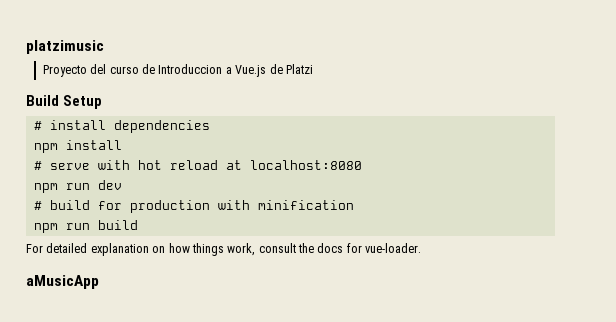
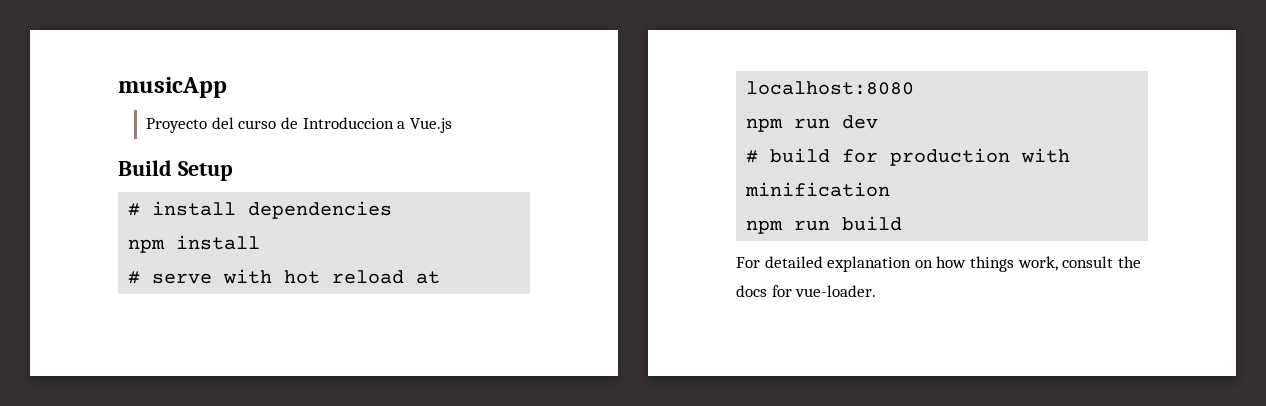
[26,40,104,54] platzimusic -> [118,77,227,98] musicApp
[269,64,313,74] de Platzi -> (452, 125) none
[26,275,99,289] // aMusicApp -> (877, 291) none

